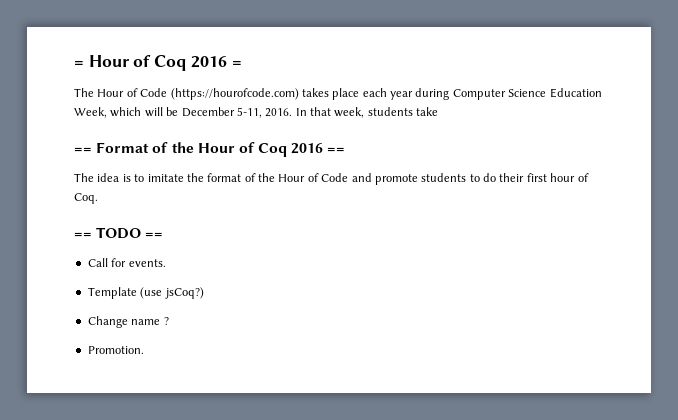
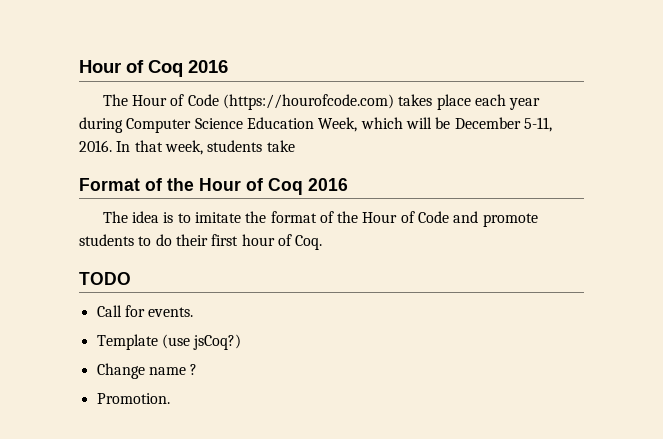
[74,55,242,71] = Hour of Coq 2016 = -> [79,60,228,77] Hour of Coq 2016
[74,147,92,153] == -> (295, 146) none
[327,147,346,153] == -> (348, 184) none
[74,232,92,238] == -> (323, 242) none
[145,232,164,238] == -> (131, 278) none

